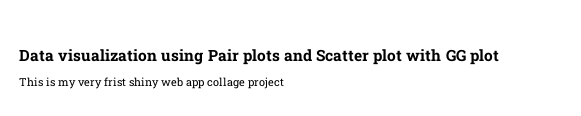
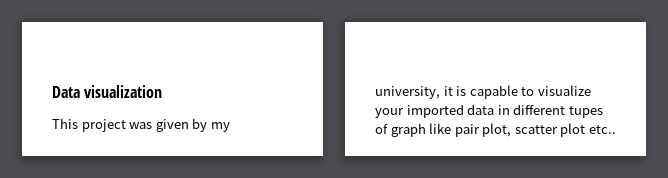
[161,49,499,65] [19,77,284,89] using Pair plots and Scatter plot with GG plot // This is my very frist shiny web app collage project -> [52,118,230,132] [375,85,591,99] [375,104,603,118] [375,123,616,137] // This project was given by my university, it is capable to visualize your imported data in different tupes of graph like pair plot, scatter plot etc..

